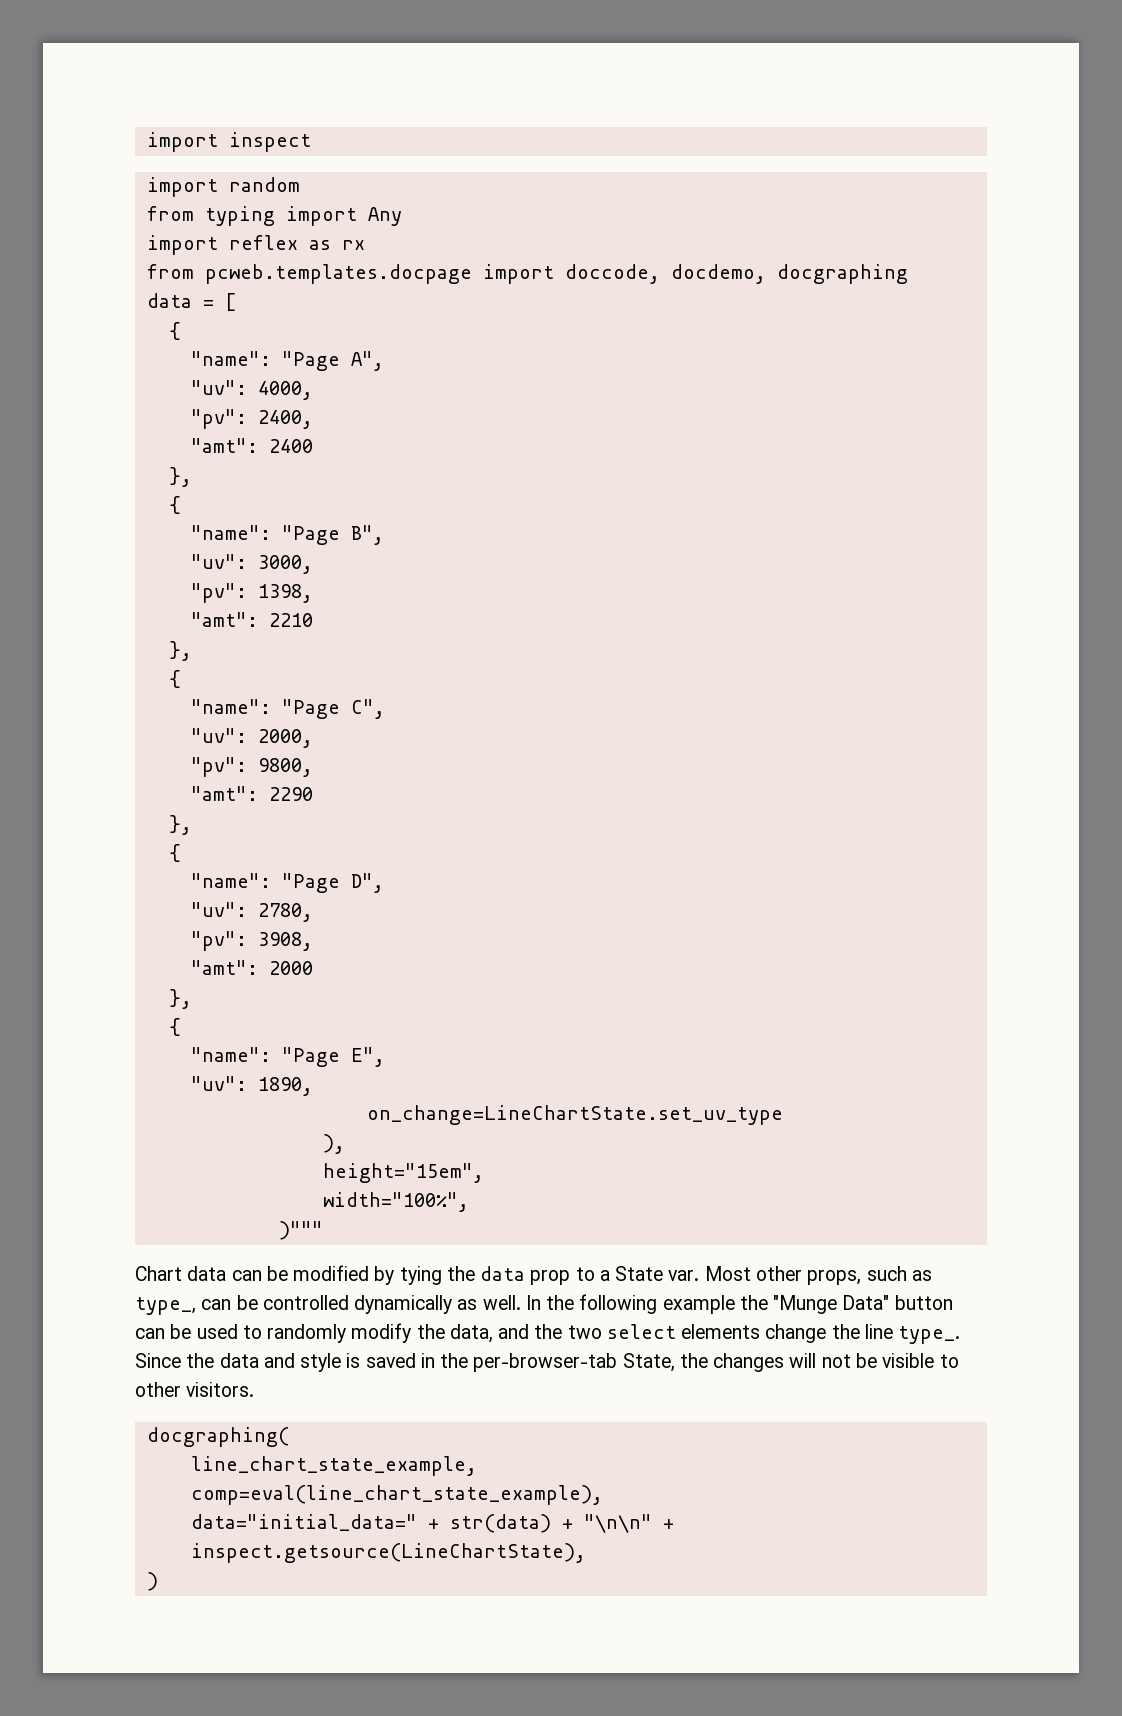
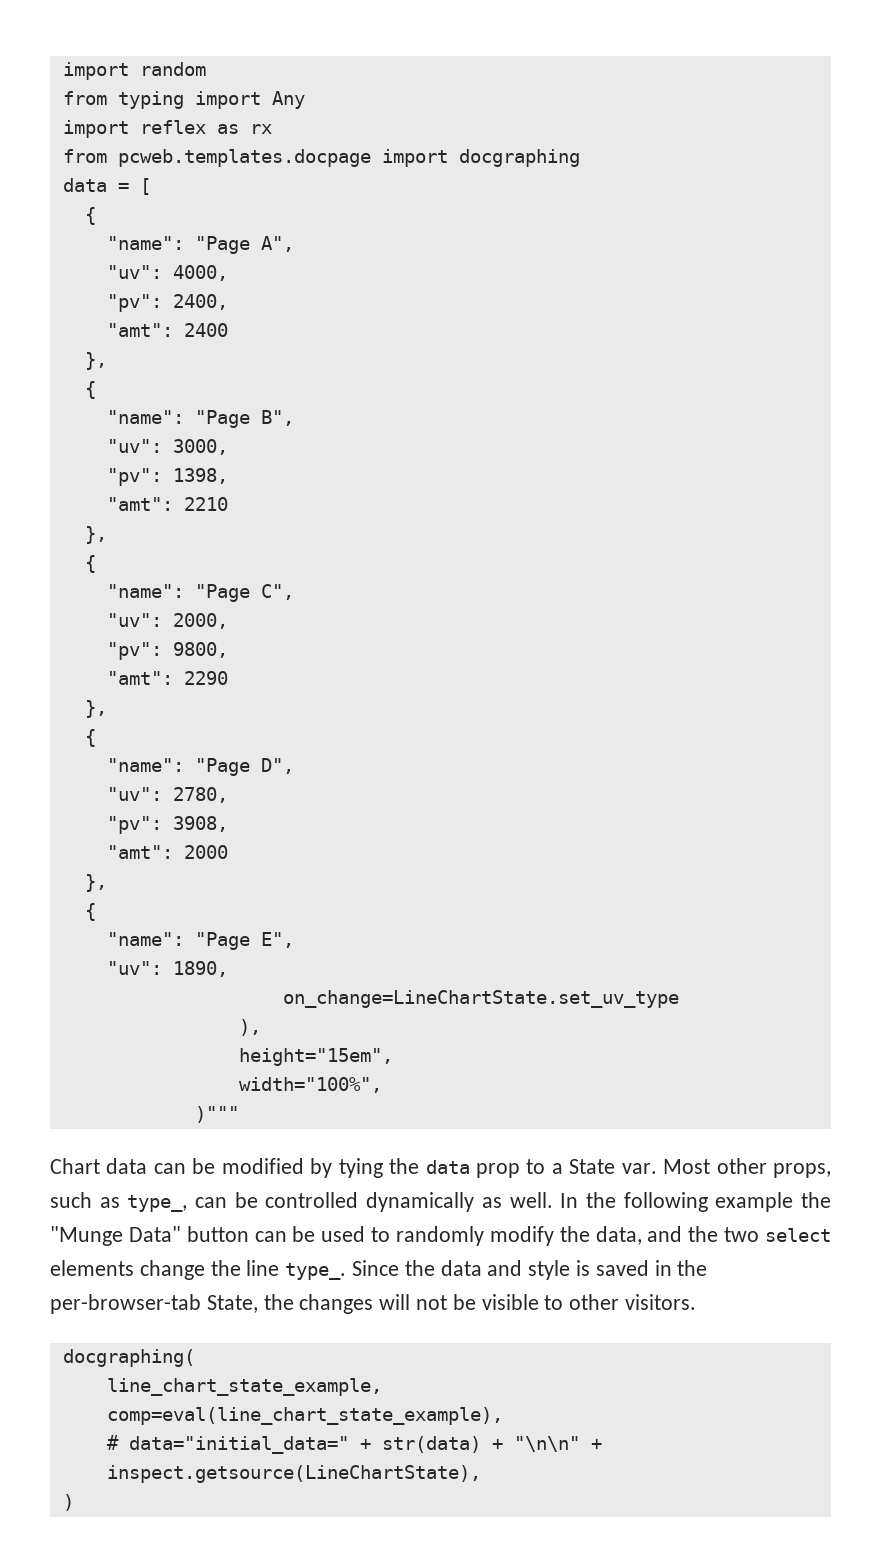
[146,132,311,152] [146,177,218,197] import inspect // import -> [62,62,129,80] import
[564,264,766,284] doccode, docdemo, -> (448, 158) none
(603, 1495) none -> [106,1435,119,1450] #

